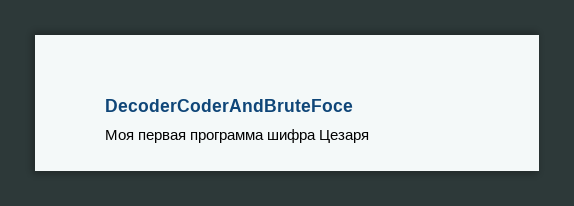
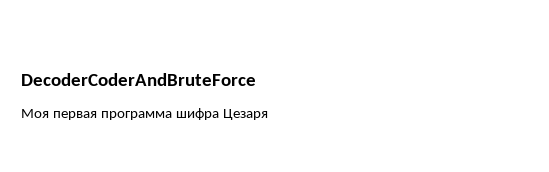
[105,99,353,112] DecoderCoderAndBruteFoce -> [21,73,256,86] DecoderCoderAndBruteForce

